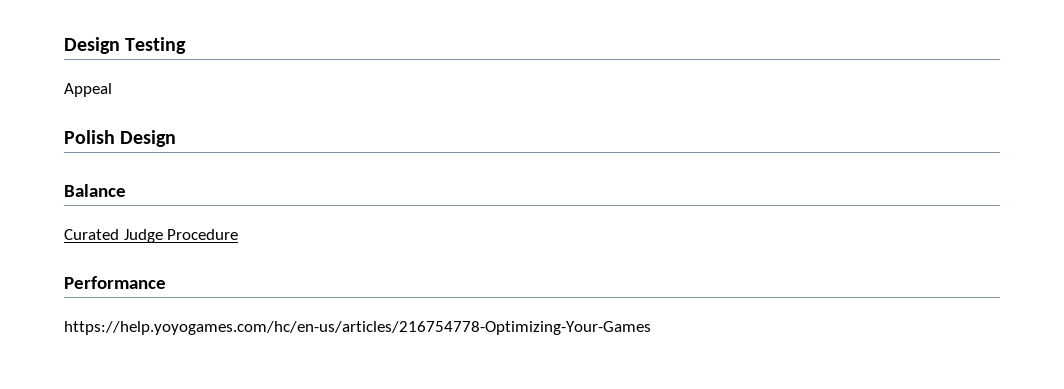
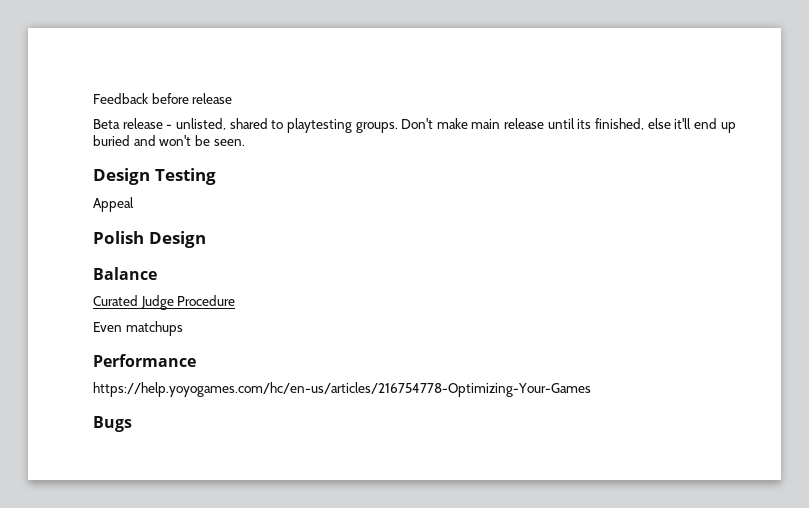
(64, 45) none -> [93,93,233,104] [93,118,736,133] [93,135,245,146] Feedback before release // Beta release - unlisted, shared to playtesting groups. Don't make main release until its finished, else it'll end up buried and won't be seen. //
(239, 234) none -> [93,321,183,336] // Even matchups
(651, 328) none -> [93,416,132,432] // Bugs

